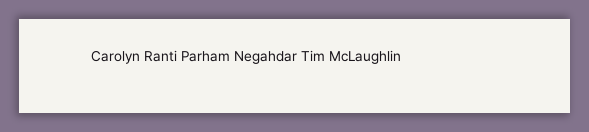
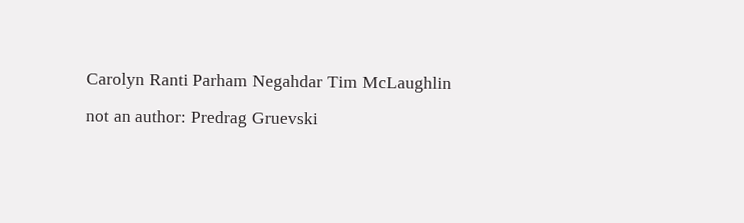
(401, 57) none -> [85,109,318,128] // not an author: Predrag Gruevski

